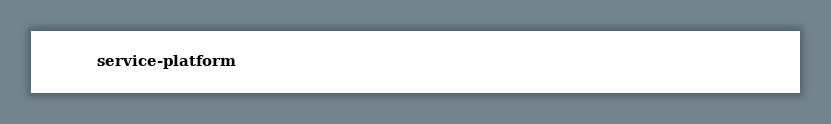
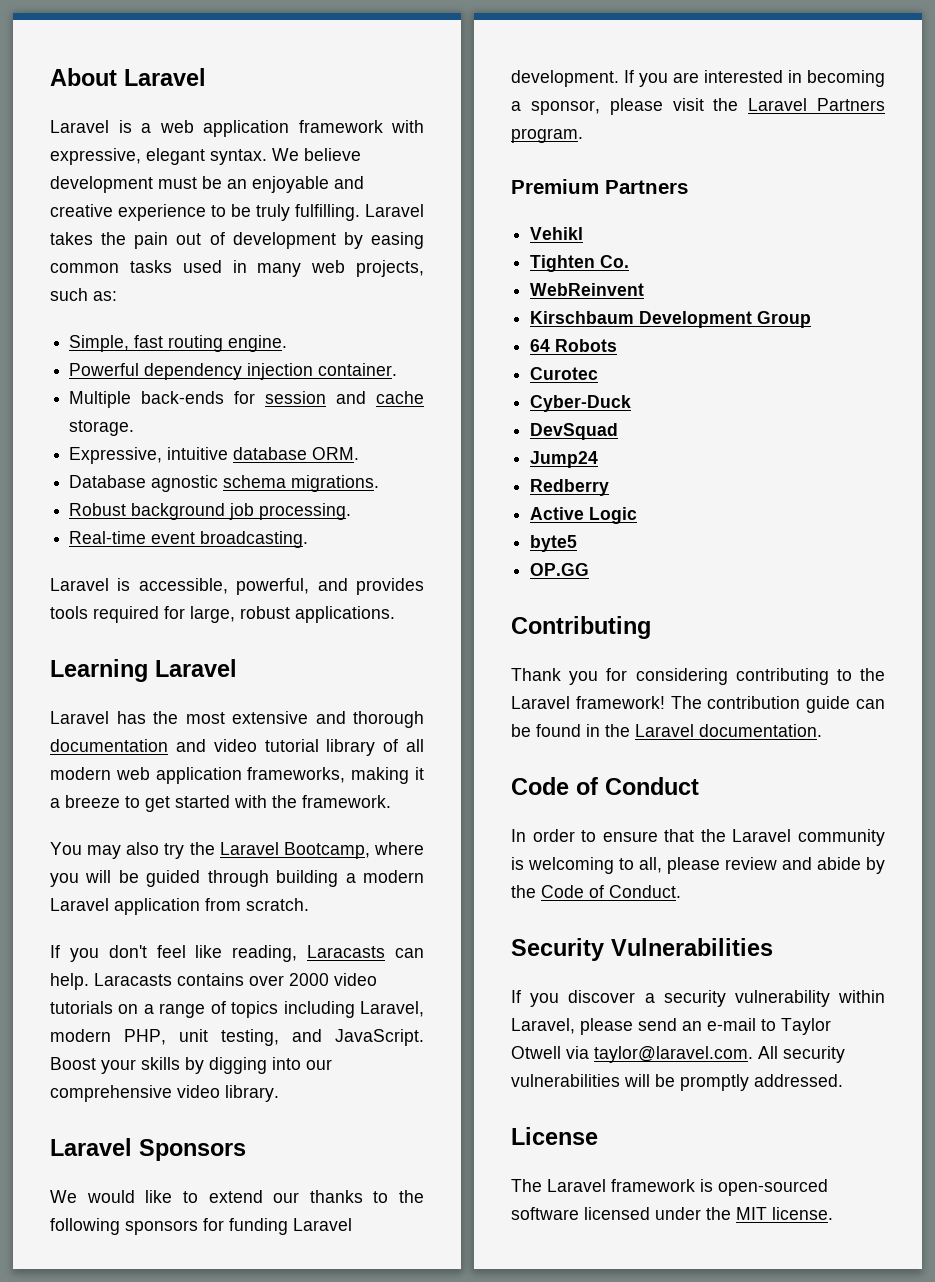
[97,55,236,69] service-platform -> [50,68,206,86] [50,120,424,137] [50,148,361,165] [50,176,364,193] [50,204,424,221] [50,232,424,249] [50,260,424,277] [50,288,117,301] [69,335,288,352] [69,363,398,380] [69,391,424,408] [69,420,135,436] [69,447,360,464] [69,475,380,492] [69,503,352,520] [69,531,309,548] [50,578,424,595] [50,606,395,623] [50,659,237,682] [50,711,424,728] [50,739,424,756] [50,767,424,784] [50,795,391,812] [50,842,424,859] [50,870,424,887] [50,898,309,915] [50,945,424,962] [50,973,377,990] [50,1001,424,1018] [50,1029,424,1046] [50,1057,332,1074] [50,1085,279,1102] [50,1138,246,1161] [50,1190,424,1203] [50,1218,352,1235] [511,70,885,87] [511,98,885,115] [511,128,583,143] [511,179,688,194] [530,227,584,240] [530,255,630,272] [530,283,645,296] [530,311,812,328] [530,339,618,352] [530,367,599,380] [530,395,632,412] [530,423,619,440] [530,451,599,468] [530,479,610,496] [530,507,638,524] [530,535,578,552] [530,563,590,576] [511,616,651,639] [511,668,885,685] [511,696,885,713] [511,724,822,737] [511,777,699,795] [511,829,885,846] [511,857,885,874] [511,885,681,898] [511,938,773,961] [511,990,885,1007] [511,1018,831,1035] [511,1046,845,1063] [511,1074,843,1091] [511,1127,598,1145] [511,1179,828,1196] [511,1207,833,1220] About Laravel // Laravel is a web application framework with expressive, elegant syntax. We believe development must be an enjoyable and creative experience to be truly fulfilling. Laravel takes the pain out of development by easing common tasks used in many web projects, such as: // Simple, fast routing engine. // Powerful dependency injection container. // Multiple back-ends for session and cache storage. // Expressive, intuitive database ORM. // Database agnostic schema migrations. // Robust background job processing. // Real-time event broadcasting. // Laravel is accessible, powerful, and provides tools required for large, robust applications. // Learning Laravel // Laravel has the most extensive and thorough documentation and video tutorial library of all modern web application frameworks, making it a breeze to get started with the framework. // You may also try the Laravel Bootcamp, where you will be guided through building a modern Laravel application from scratch. // If you don't feel like reading, Laracasts can help. Laracasts contains over 2000 video tutorials on a range of topics including Laravel, modern PHP, unit testing, and JavaScript. Boost your skills by digging into our comprehensive video library. // Laravel Sponsors // We would like to extend our thanks to the following sponsors for funding Laravel development. If you are interested in becoming a sponsor, please visit the Laravel Partners program. // Premium Partners // Vehikl // Tighten Co. // WebReinvent // Kirschbaum Development Group // 64 Robots // Curotec // Cyber-Duck // DevSquad // Jump24 // Redberry // Active Logic // byte5 // OP.GG // Contributing // Thank you for considering contributing to the Laravel framework! The contribution guide can be found in the Laravel documentation. // Code of Conduct // In order to ensure that the Laravel community is welcoming to all, please review and abide by the Code of Conduct. // Security Vulnerabilities // If you discover a security vulnerability within Laravel, please send an e-mail to Taylor Otwell via taylor@laravel.com. All security vulnerabilities will be promptly addressed. // License // The Laravel framework is open-sourced software licensed under the MIT license.

